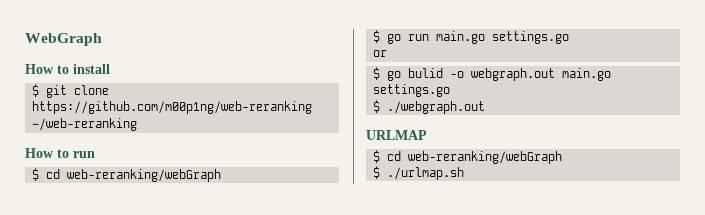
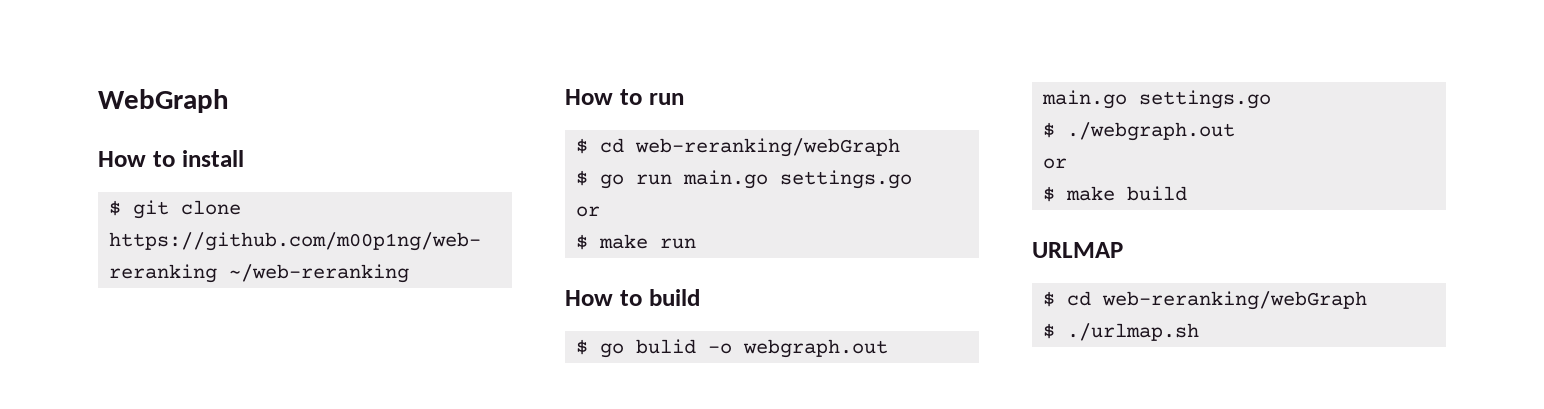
(387, 53) none -> [576,234,697,250] [565,289,700,306] // $ make run // How to build
(485, 107) none -> [1043,158,1068,169] [1043,186,1188,202] // or // $ make build

